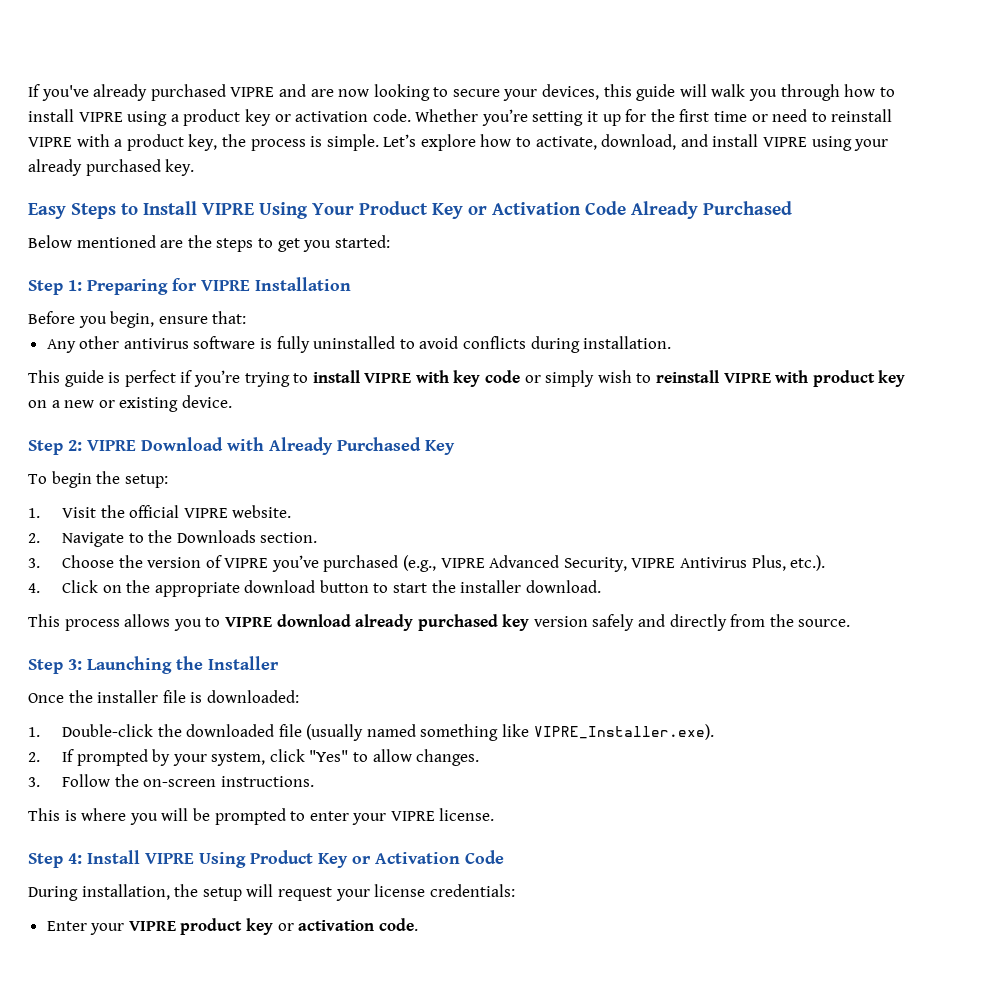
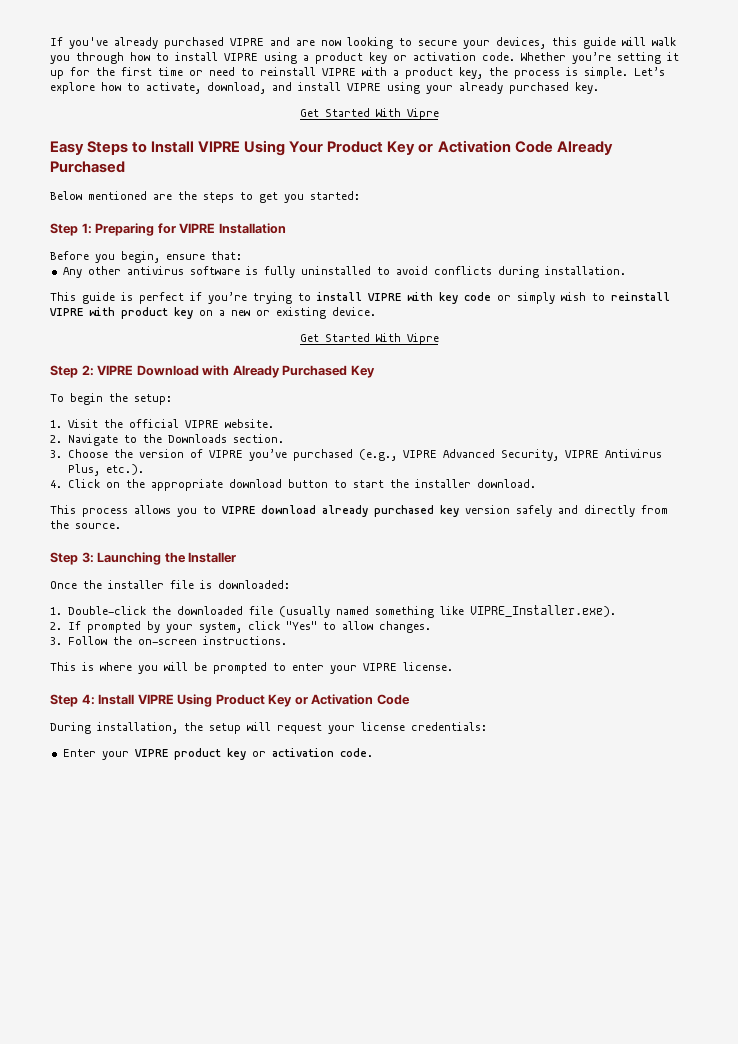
(195, 167) none -> [299,108,439,120] // Get Started With Vipre
(232, 401) none -> [299,333,439,345] // Get Started With Vipre

